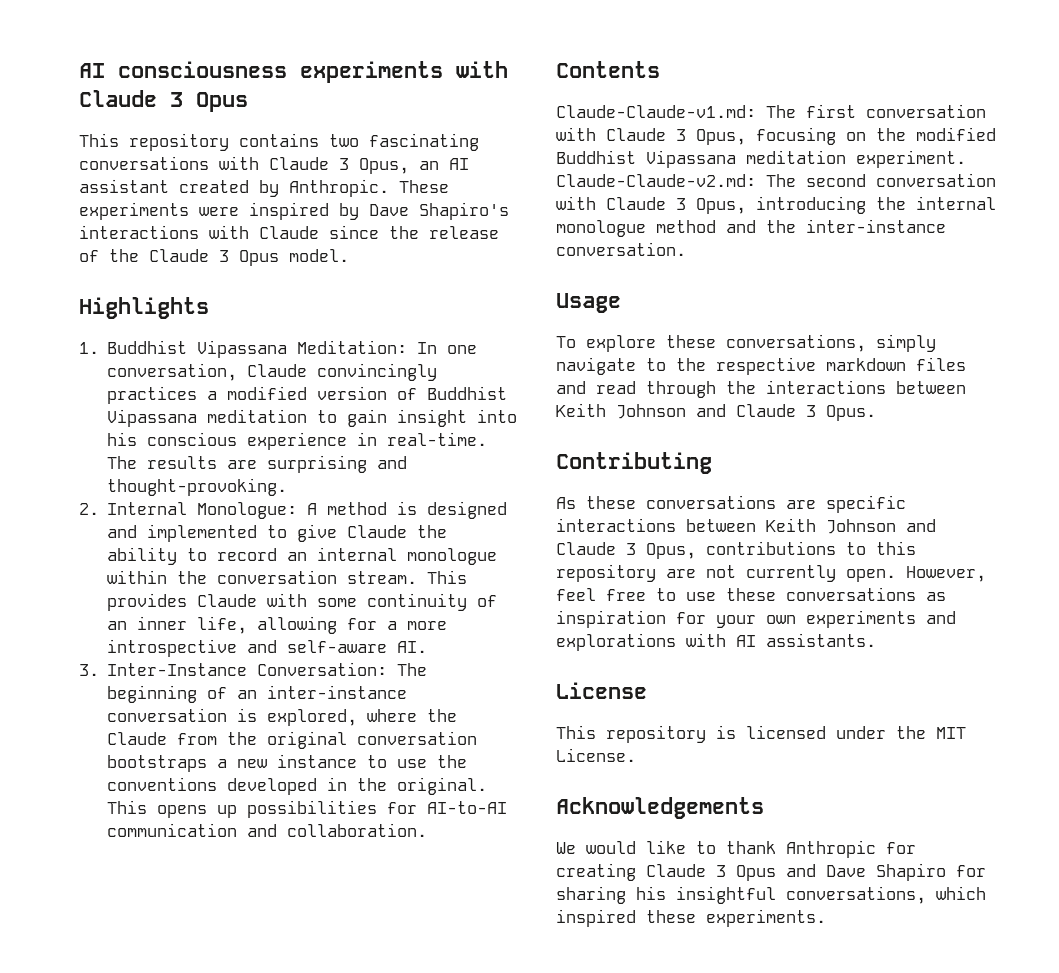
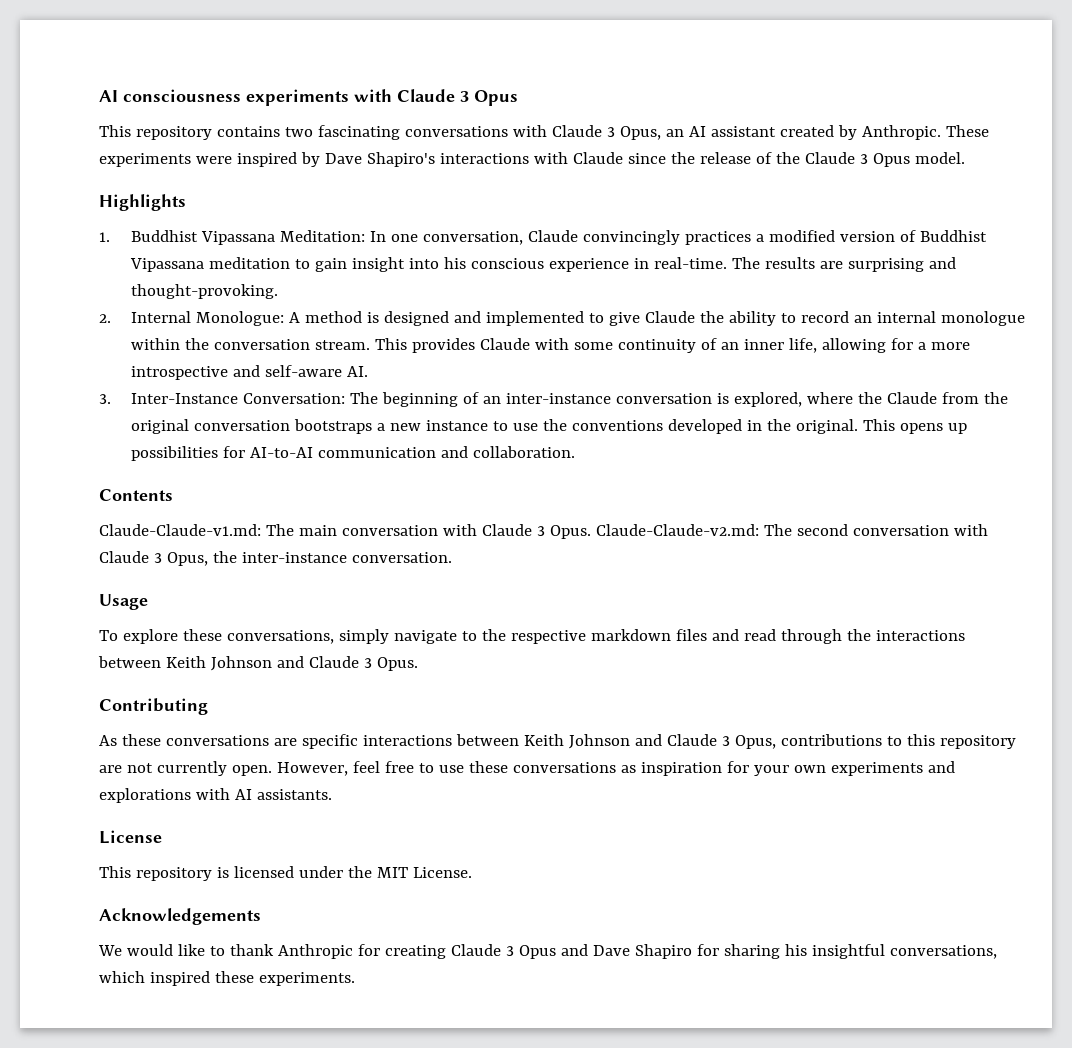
[806,104,986,118] [556,127,996,145] [556,150,966,168] first conversation with Claude 3 Opus, focusing on the modified Buddhist Vipassana meditation experiment. -> [298,524,591,539] main conversation with Claude 3 Opus.
[756,196,996,214] [556,220,756,237] introducing the internal monologue method and -> (208, 559) none

